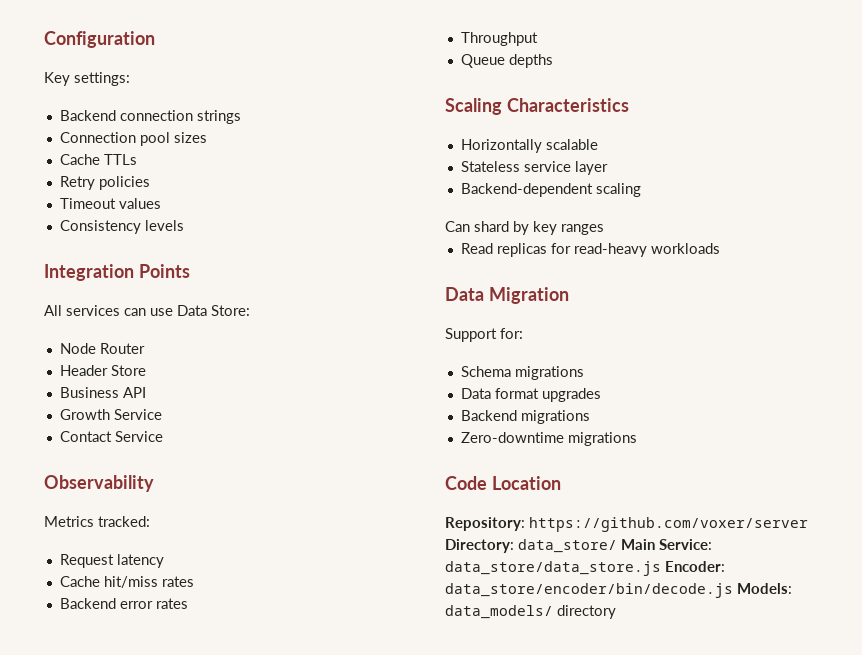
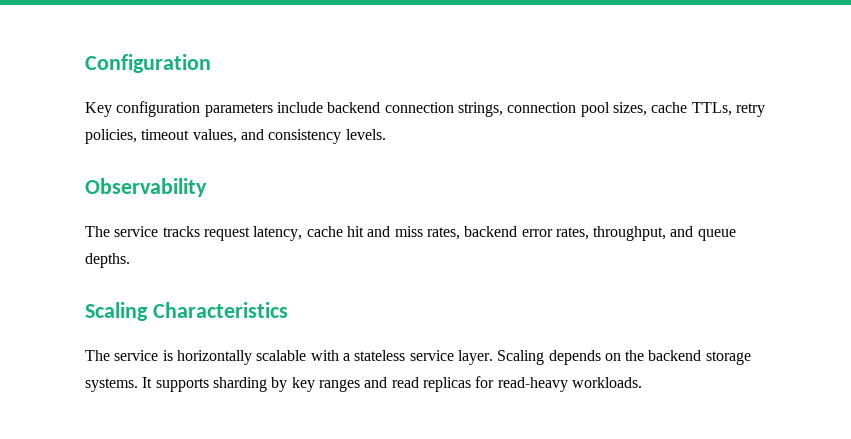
[74,72,130,86] [59,110,241,124] [59,132,207,146] [59,154,137,165] [59,176,150,190] [59,198,161,209] [59,220,184,234] [44,264,190,281] [44,305,250,316] [59,343,145,354] [59,365,146,376] [59,387,146,398] [59,409,162,420] [59,431,163,442] [44,475,154,492] [44,516,150,527] [59,554,164,568] [59,576,194,588] [59,598,188,609] [460,32,538,46] [460,54,553,68] [445,98,629,115] [460,139,598,153] [460,161,608,175] [460,183,641,197] [445,221,509,232] settings: // Backend connection strings // Connection pool sizes // Cache TTLs // Retry policies // Timeout values // Consistency levels // Integration Points // All services can use Data Store: // Node Router // Header Store // Business API // Growth Service // Contact Service // Observability // Metrics tracked: // Request latency // Cache hit/miss rates // Backend error rates // Throughput // Queue depths // Scaling Characteristics // Horizontally scalable // Stateless service layer // Backend-dependent scaling // Can shard -> [116,101,765,117] [85,129,386,144] [85,178,207,197] [85,226,736,241] [85,253,130,268] [85,302,288,321] [85,350,751,365] [85,377,267,392] configuration parameters include backend connection strings, connection pool sizes, cache TTLs, retry policies, timeout values, and consistency levels. // Observability // The service tracks request latency, cache hit and miss rates, backend error rates, throughput, and queue depths. // Scaling Characteristics // The service is horizontally scalable with a stateless service layer. Scaling depends on the backend storage systems. It supports sharding
[460,243,493,254] // Read -> [364,377,419,388] and read
[650,243,720,254] [445,287,569,304] [445,328,523,342] [460,366,584,380] [460,388,601,402] [460,410,590,424] [460,432,637,446] [445,476,561,490] [445,517,808,532] [445,539,712,553] [445,561,725,576] [445,583,792,598] [445,605,616,619] workloads // Data Migration // Support for: // Schema migrations // Data format upgrades // Backend migrations // Zero-downtime migrations // Code Location // Repository: https://github.com/voxer/server Directory: data_store/ Main Service: data_store/data_store.js Encoder: data_store/encoder/bin/decode.js Models: data_models/ directory -> [571,377,642,388] workloads.

